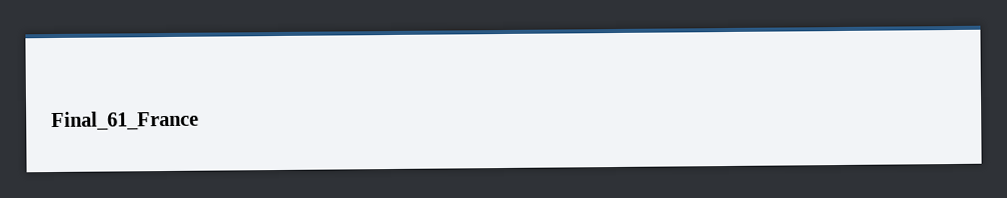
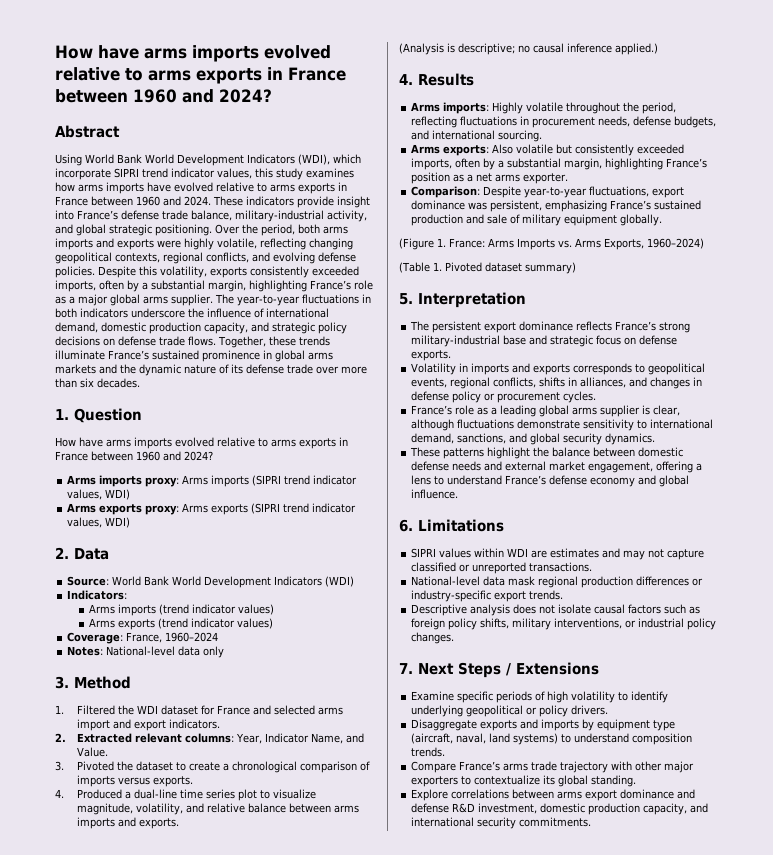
[51,110,199,132] Final_61_France -> [55,45,331,62] [55,67,346,84] [55,89,272,103] [55,125,120,138] [55,154,361,166] [55,168,354,180] [55,182,347,194] [55,196,370,208] [55,210,367,222] [55,224,348,236] [55,238,353,250] [55,252,356,264] [55,266,359,278] [55,280,373,292] [55,294,371,306] [55,308,329,318] [55,322,347,334] [55,336,330,348] [55,350,333,362] [55,364,367,376] [55,378,140,388] [55,408,142,423] [55,437,348,449] [55,451,213,461] [67,475,358,487] [67,489,131,500] [67,503,357,515] [67,517,131,528] [55,547,109,560] [67,576,355,588] [67,590,128,600] [88,604,274,616] [88,618,273,630] [67,632,219,644] [67,646,225,658] [55,676,131,689] [55,705,343,715] [76,719,220,731] [55,733,364,744] [76,747,108,757] [55,761,370,773] [76,775,193,787] [55,789,316,801] [76,803,359,815] [76,817,179,829] [399,43,658,55] [399,73,474,86] [411,102,677,114] [411,116,717,128] [411,130,543,142] [411,144,685,156] [411,158,708,170] [411,172,569,184] [411,186,685,198] [411,200,702,212] [411,214,663,226] [399,238,704,250] [399,262,576,274] [399,292,526,308] [410,321,691,333] [411,335,678,347] [411,350,452,361] [411,363,706,375] [411,377,703,389] [411,391,597,403] [411,405,681,417] [411,419,714,431] [411,433,656,445] [410,447,684,459] [411,461,703,473] [411,475,690,487] [411,489,459,499] [399,519,504,532] [411,548,705,560] [411,562,593,574] [411,576,704,588] [411,590,564,602] [411,604,701,616] [411,618,717,630] [411,632,455,644] [399,662,599,678] [411,691,669,703] [411,705,609,717] [411,719,676,731] [411,733,693,745] [411,747,446,757] [411,761,695,773] [411,775,637,787] [411,789,696,801] [411,803,709,815] [411,817,592,829] How have arms imports evolved relative to arms exports in France between 1960 and 2024? // Abstract // Using World Bank World Development Indicators (WDI), which incorporate SIPRI trend indicator values, this study examines how arms imports have evolved relative to arms exports in France between 1960 and 2024. These indicators provide insight into France’s defense trade balance, military-industrial activity, and global strategic positioning. Over the period, both arms imports and exports were highly volatile, reflecting changing geopolitical contexts, regional conflicts, and evolving defense policies. Despite this volatility, exports consistently exceeded imports, often by a substantial margin, highlighting France’s role as a major global arms supplier. The year-to-year fluctuations in both indicators underscore the influence of international demand, domestic production capacity, and strategic policy decisions on defense trade flows. Together, these trends illuminate France’s sustained prominence in global arms markets and the dynamic nature of its defense trade over more than six decades. // 1. Question // How have arms imports evolved relative to arms exports in France between 1960 and 2024? // Arms imports proxy: Arms imports (SIPRI trend indicator values, WDI) // Arms exports proxy: Arms exports (SIPRI trend indicator values, WDI) // 2. Data // Source: World Bank World Development Indicators (WDI) // Indicators: // Arms imports (trend indicator values) // Arms exports (trend indicator values) // Coverage: France, 1960–2024 // Notes: National-level data only // 3. Method // 1. Filtered the WDI dataset for France and selected arms import and export indicators. // 2. Extracted relevant columns: Year, Indicator Name, and Value. // 3. Pivoted the dataset to create a chronological comparison of imports versus exports. // 4. Produced a dual-line time series plot to visualize magnitude, volatility, and relative balance between arms imports and exports. // (Analysis is descriptive; no causal inference applied.) // 4. Results // Arms imports: Highly volatile throughout the period, reflecting fluctuations in procurement needs, defense budgets, and international sourcing. // Arms exports: Also volatile but consistently exceeded imports, often by a substantial margin, highlighting France’s position as a net arms exporter. // Comparison: Despite year-to-year fluctuations, export dominance was persistent, emphasizing France’s sustained production and sale of military equipment globally. // (Figure 1. France: Arms Imports vs. Arms Exports, 1960–2024) // (Table 1. Pivoted dataset summary) // 5. Interpretation // The persistent export dominance reflects France’s strong military-industrial base and strategic focus on defense exports. // Volatility in imports and exports corresponds to geopolitical events, regional conflicts, shifts in alliances, and changes in defense policy or procurement cycles. // France’s role as a leading global arms supplier is clear, although fluctuations demonstrate sensitivity to international demand, sanctions, and global security dynamics. // These patterns highlight the balance between domestic defense needs and external market engagement, offering a lens to understand France’s defense economy and global influence. // 6. Limitations // SIPRI values within WDI are estimates and may not capture classified or unreported transactions. // National-level data mask regional production differences or industry-specific export trends. // Descriptive analysis does not isolate causal factors such as foreign policy shifts, military interventions, or industrial policy changes. // 7. Next Steps / Extensions // Examine specific periods of high volatility to identify underlying geopolitical or policy drivers. // Disaggregate exports and imports by equipment type (aircraft, naval, land systems) to understand composition trends. // Compare France’s arms trade trajectory with other major exporters to contextualize its global standing. // Explore correlations between arms export dominance and defense R&D investment, domestic production capacity, and international security commitments.

